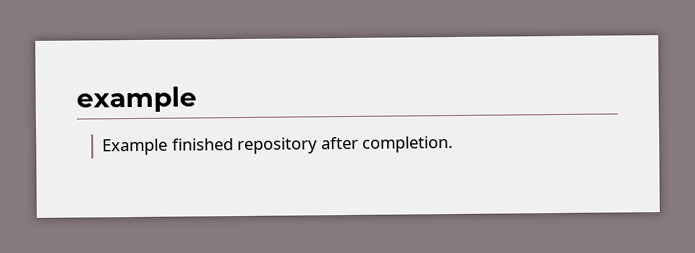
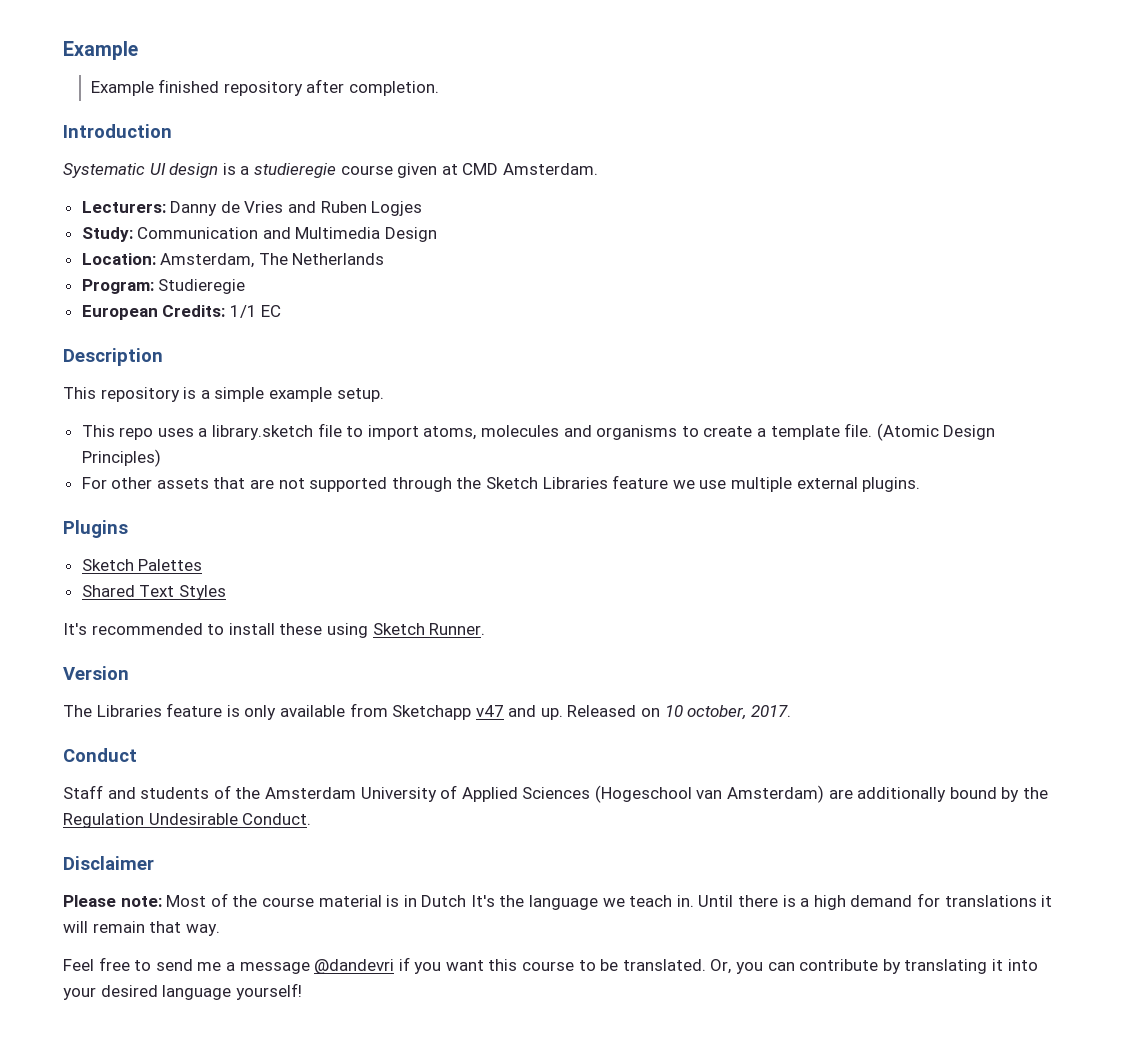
[76,86,197,113] example -> [63,41,138,60] Example
(454, 144) none -> [63,124,172,138] [63,163,598,178] [81,201,423,216] [81,227,438,242] [81,253,385,268] [81,279,246,294] [81,305,282,320] [63,348,163,366] [63,387,384,402] [81,423,996,441] [81,449,161,467] [81,475,921,492] [63,520,128,538] [81,559,203,571] [81,585,226,600] [63,623,486,638] [63,666,129,680] [63,703,791,720] [63,748,137,762] [63,785,1049,803] [63,813,312,828] [63,856,154,870] [63,893,1053,910] [63,921,220,936] [63,957,1038,974] [63,983,302,1000] // Introduction // Systematic UI design is a studieregie course given at CMD Amsterdam. // Lecturers: Danny de Vries and Ruben Logjes // Study: Communication and Multimedia Design // Location: Amsterdam, The Netherlands // Program: Studieregie // European Credits: 1/1 EC // Description // This repository is a simple example setup. // This repo uses a library.sketch file to import atoms, molecules and organisms to create a template file. (Atomic Design Principles) // For other assets that are not supported through the Sketch Libraries feature we use multiple external plugins. // Plugins // Sketch Palettes // Shared Text Styles // It's recommended to install these using Sketch Runner. // Version // The Libraries feature is only available from Sketchapp v47 and up. Released on 10 october, 2017. // Conduct // Staff and students of the Amsterdam University of Applied Sciences (Hogeschool van Amsterdam) are additionally bound by the Regulation Undesirable Conduct. // Disclaimer // Please note: Most of the course material is in Dutch It's the language we teach in. Until there is a high demand for translations it will remain that way. // Feel free to send me a message @dandevri if you want this course to be translated. Or, you can contribute by translating it into your desired language yourself!

